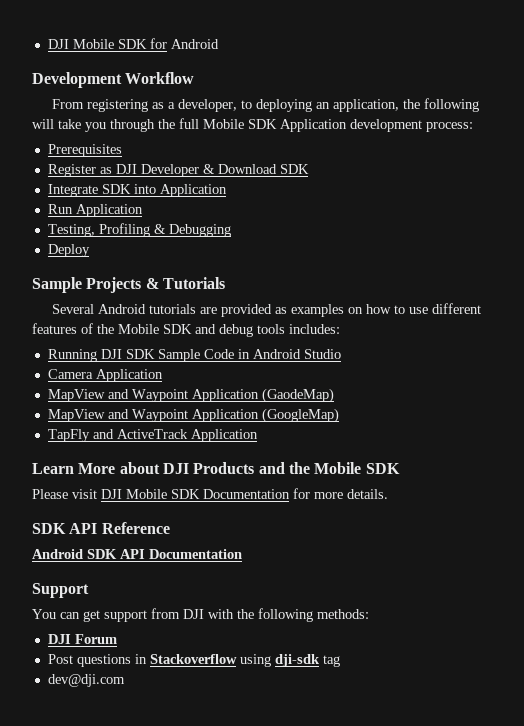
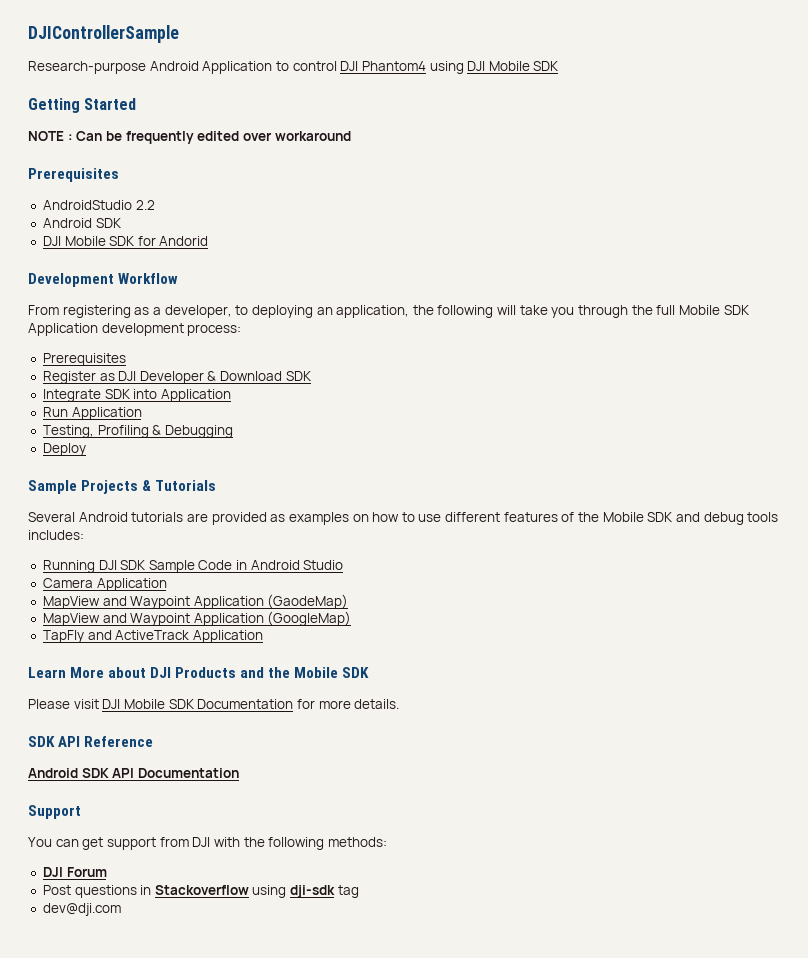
(47, 44) none -> [28,25,179,43] [28,61,560,74] [28,98,137,113] [28,131,351,144] [28,168,119,182] [42,200,155,210] [42,218,122,228] DJIControllerSample // Research-purpose Android Application to control DJI Phantom4 using DJI Mobile SDK // Getting Started // NOTE : Can be frequently edited over workaround // Prerequisites // AndroidStudio 2.2 // Android SDK //
[170,39,219,49] Android -> [159,236,209,246] Andorid

